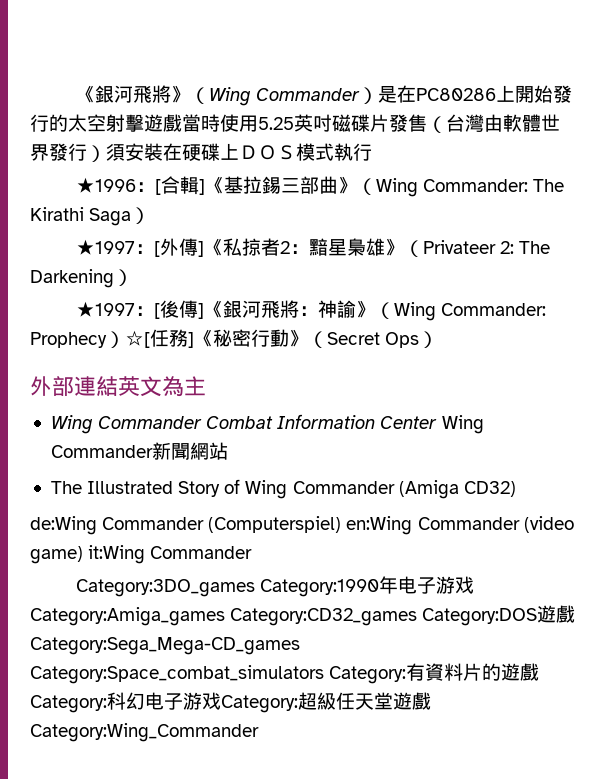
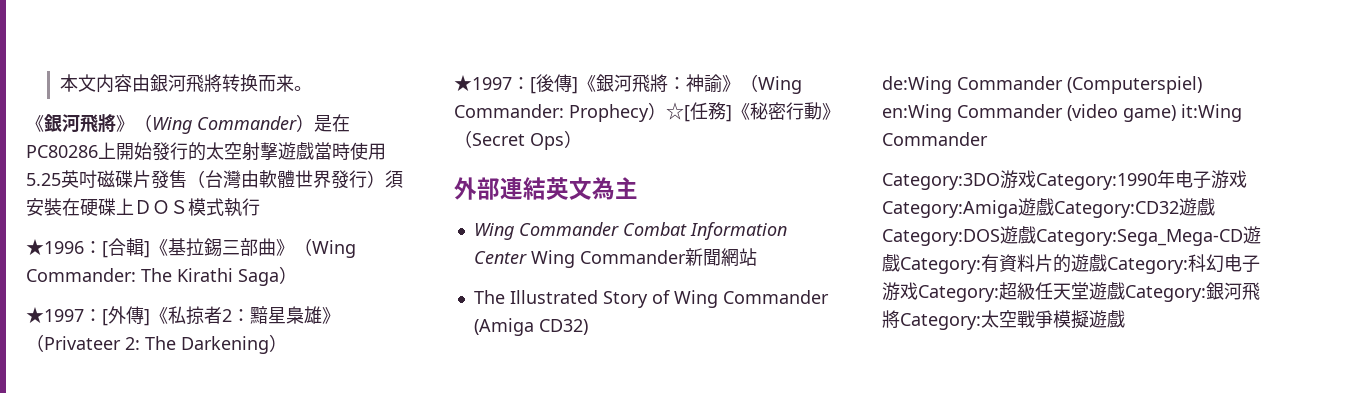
(75, 94) none -> [59,74,312,93] 本文内容由銀河飛將转换而来。 //
[75,579,255,597] Category:3DO_games -> [882,170,1036,190] Category:3DO游戏
[30,605,576,626] [30,637,300,655] [30,665,324,684] Category:Amiga_games Category:CD32_games Category:DOS遊戲Category:Sega_Mega-CD_games Category:Space_combat_simulators -> [882,198,1215,218] [882,226,1261,246] [882,254,900,272] Category:Amiga遊戲Category:CD32遊戲Category:DOS遊戲Category:Sega_Mega-CD遊戲
[30,723,259,742] Category:Wing_Commander -> [1125,282,1260,302] [882,310,1125,330] Category:銀河飛將Category:太空戰爭模擬遊戲

